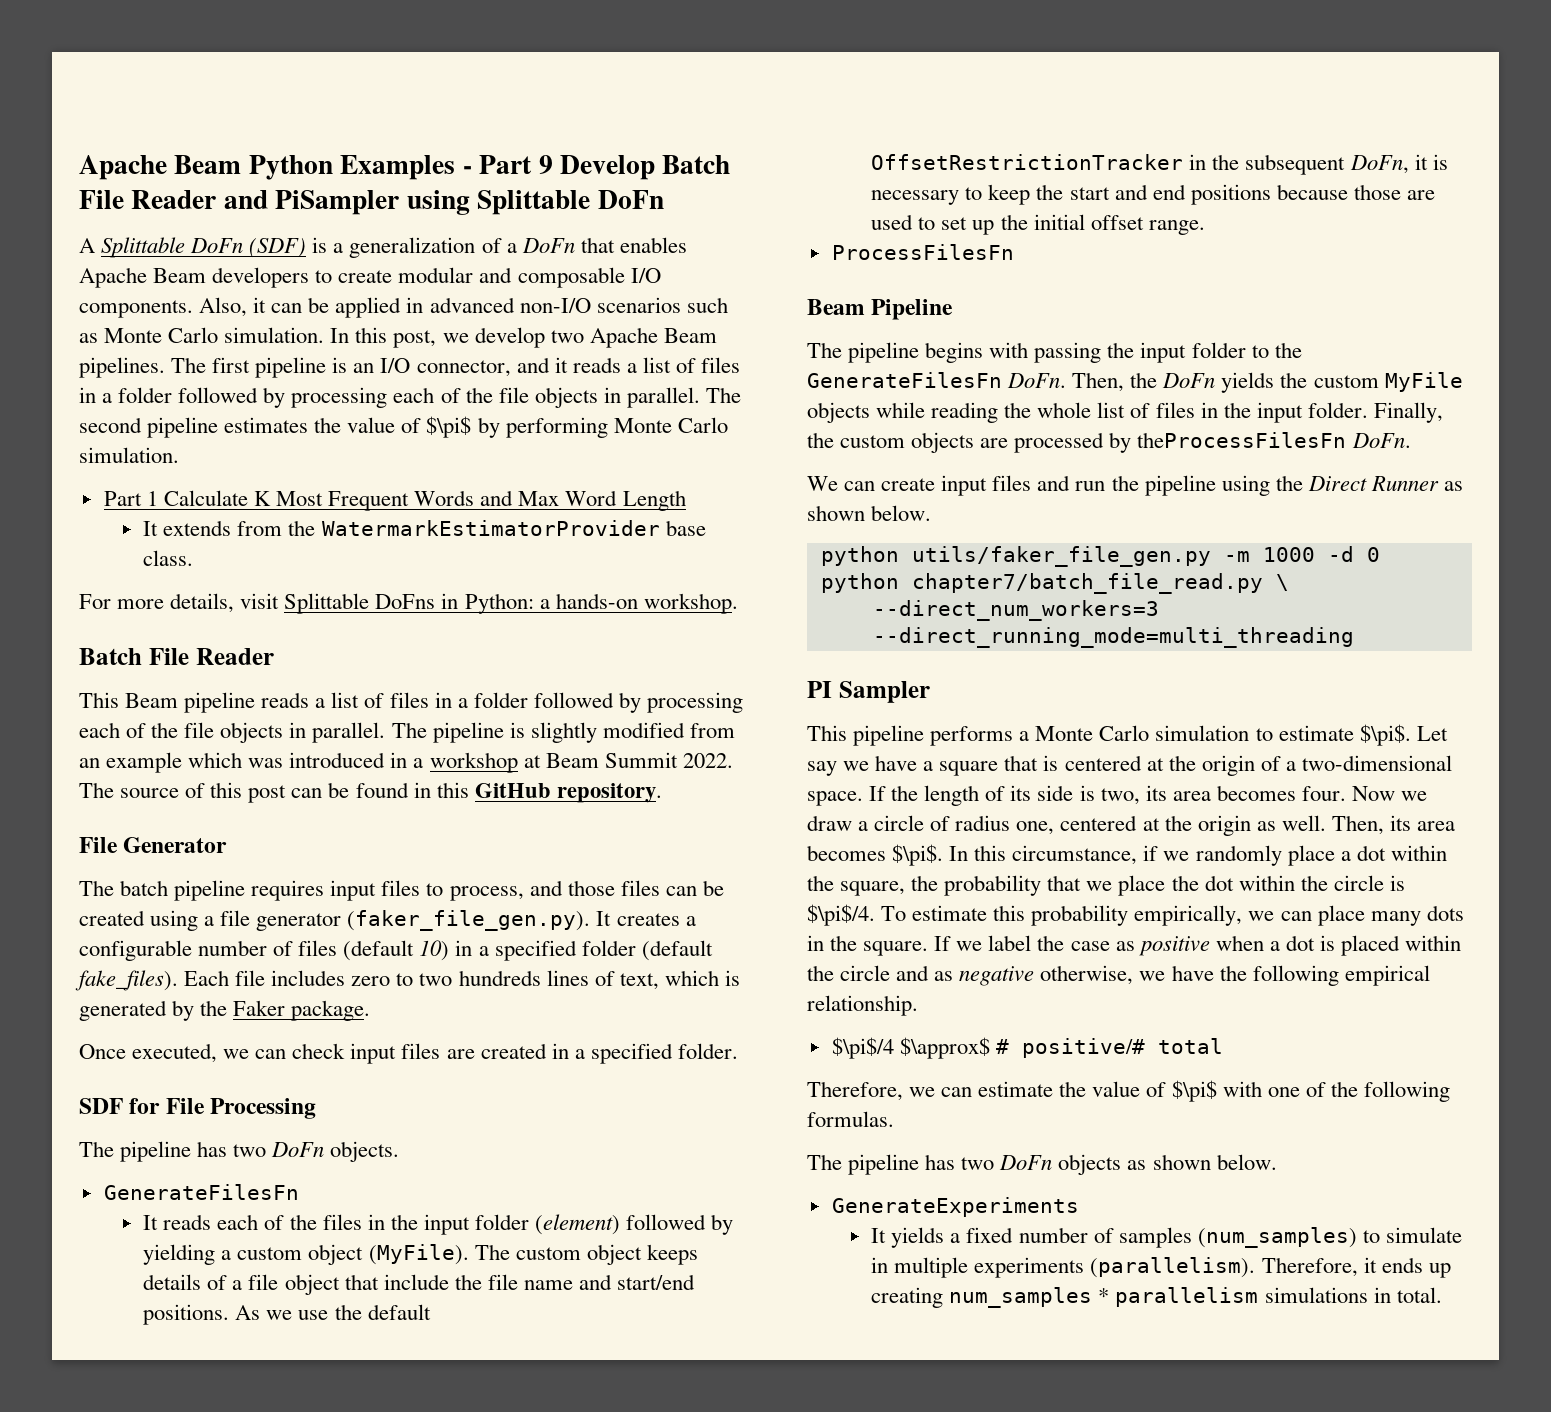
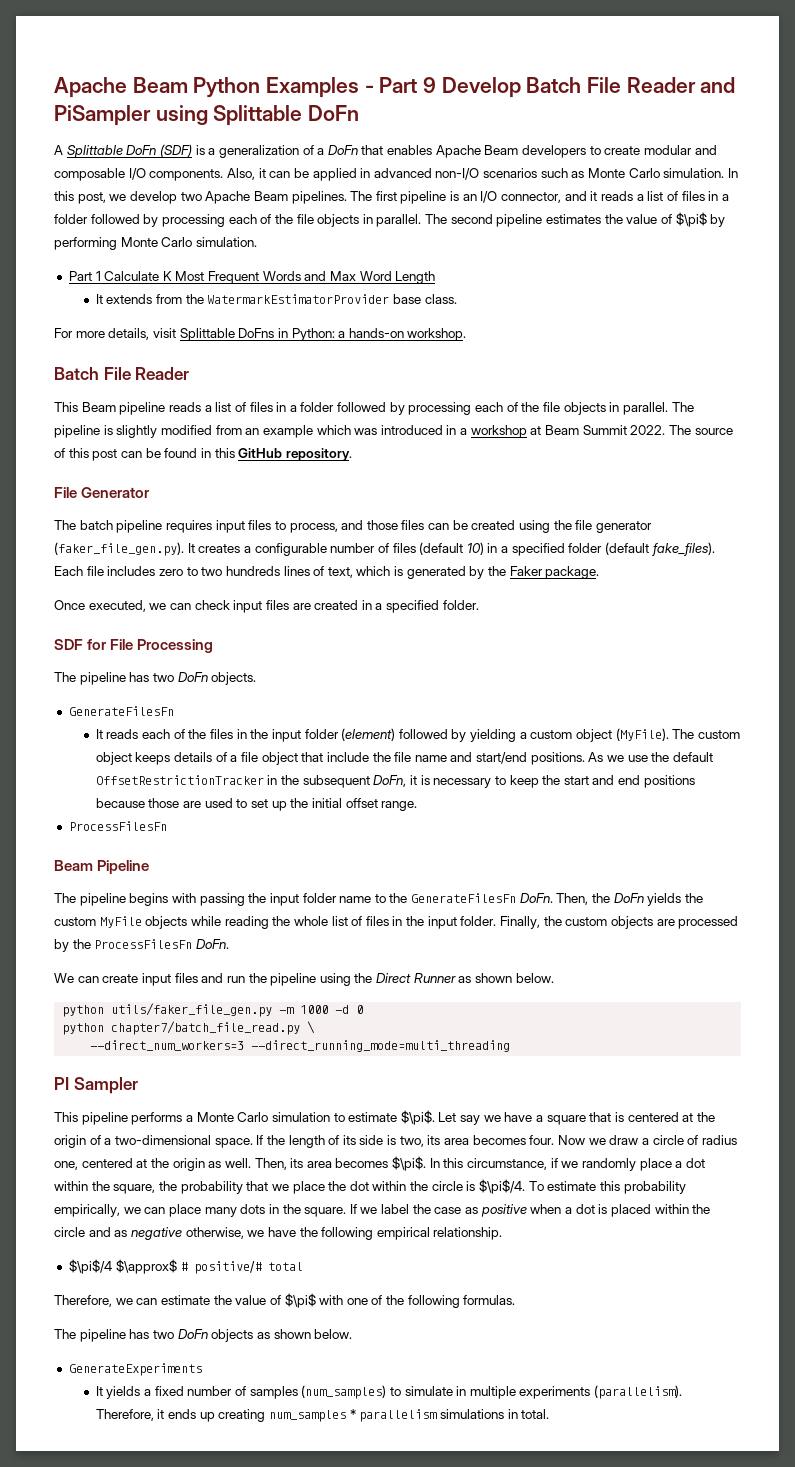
[204,916,215,926] a -> [553,520,572,530] the
(1246, 350) none -> [339,896,372,903] name
[1137,432,1347,448] theProcessFilesFn -> [72,939,193,949] the ProcessFilesFn

